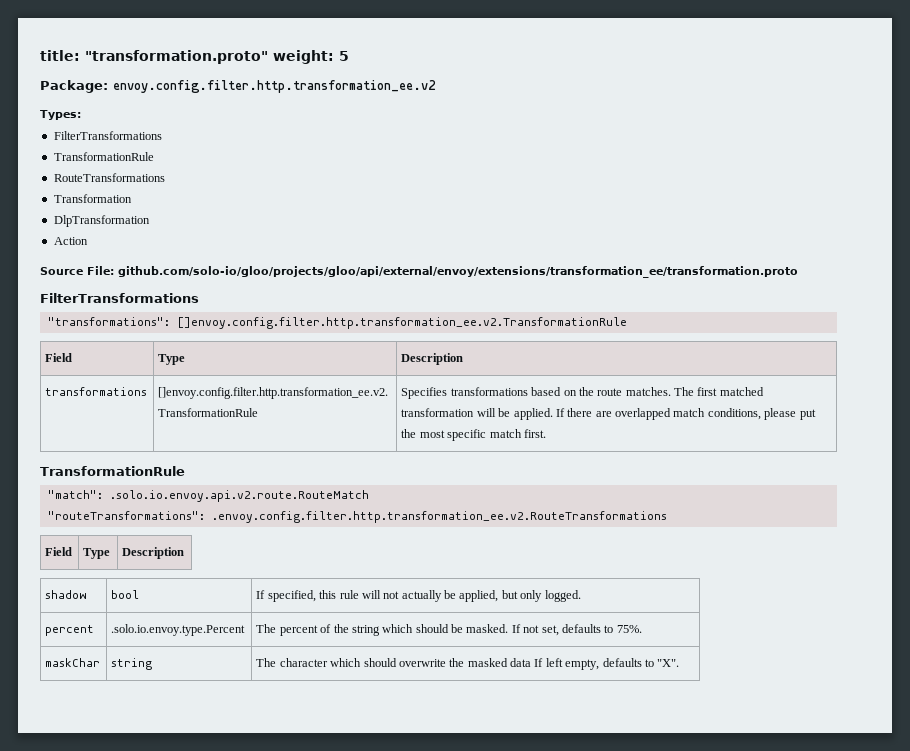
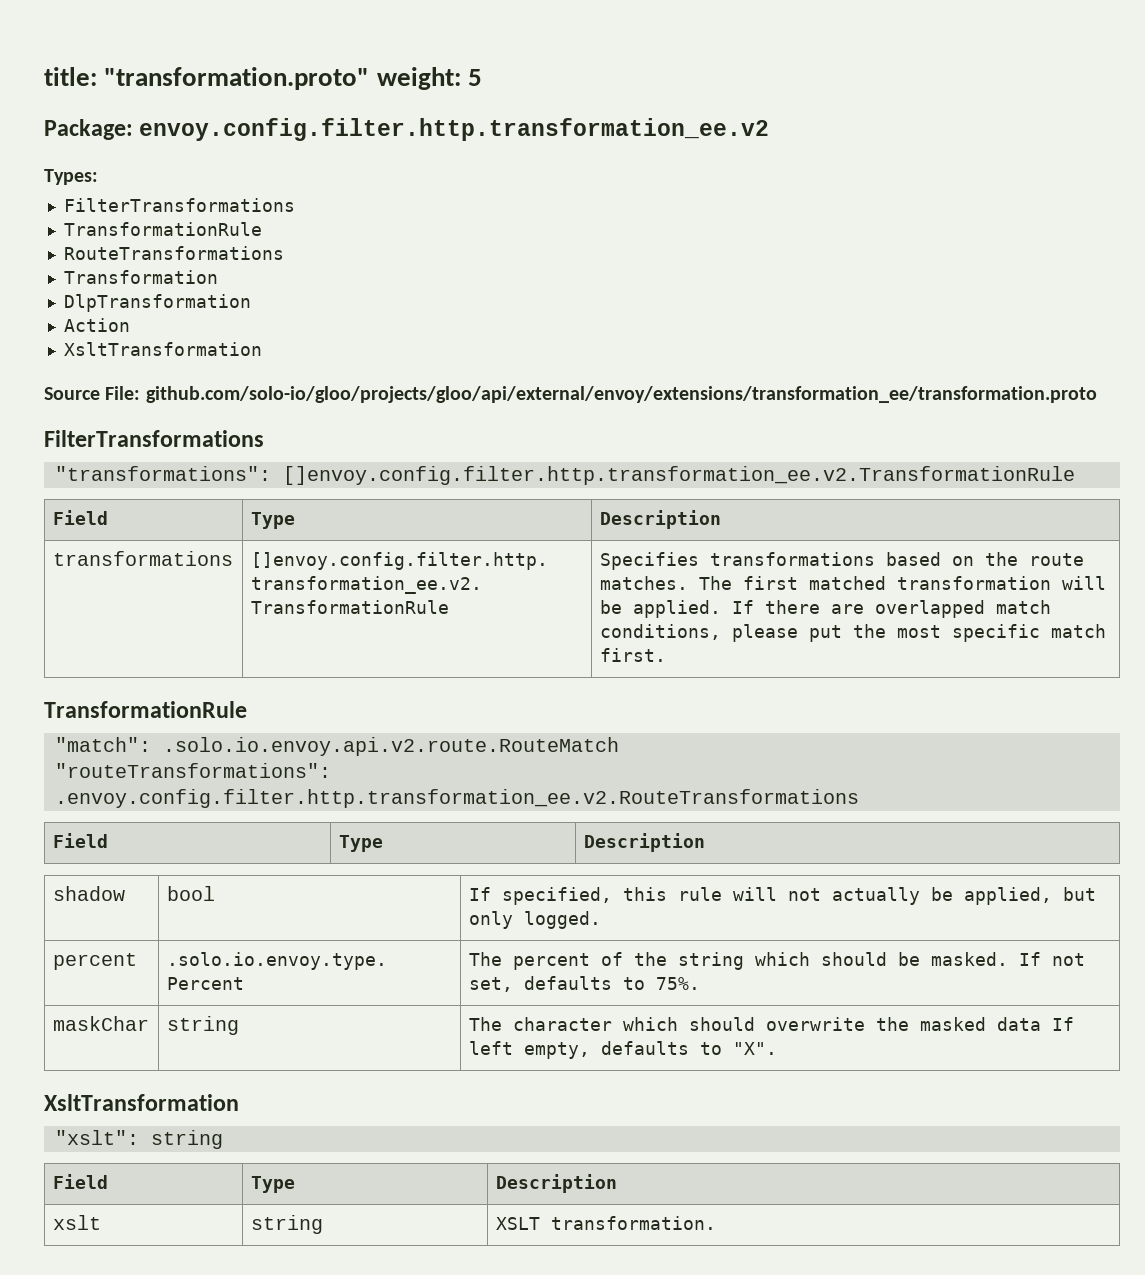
(88, 241) none -> [63,342,262,356] // XsltTransformation
(680, 663) none -> [44,1094,239,1111] [54,1130,223,1149] [52,1174,108,1189] [250,1176,295,1193] [495,1174,617,1193] [52,1215,101,1230] [250,1215,323,1234] [495,1216,716,1230] // XsltTransformation // "xslt": string // Field | Type | Description // xslt | string | XSLT transformation.

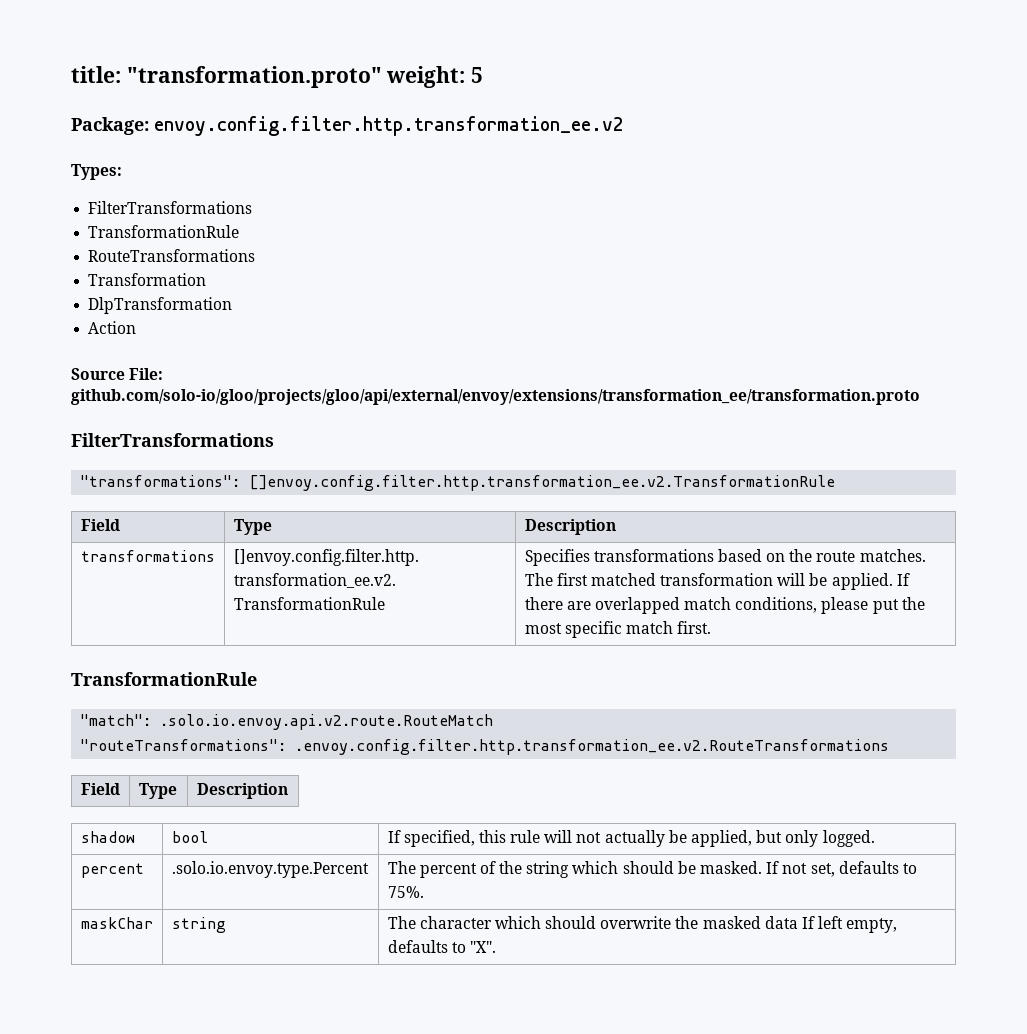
[63,342,262,356] // XsltTransformation -> (137, 327) none
[44,1094,239,1111] [54,1130,223,1149] [52,1174,108,1189] [250,1176,295,1193] [495,1174,617,1193] [52,1215,101,1230] [250,1215,323,1234] [495,1216,716,1230] // XsltTransformation // "xslt": string // Field | Type | Description // xslt | string | XSLT transformation. -> (496, 947) none

